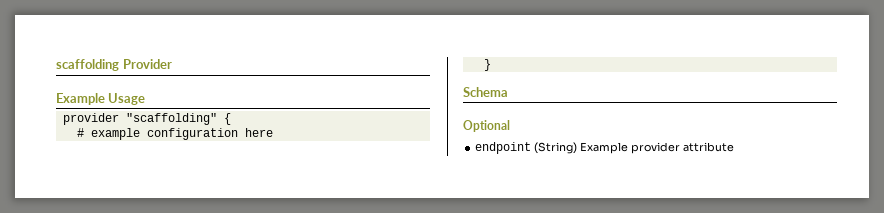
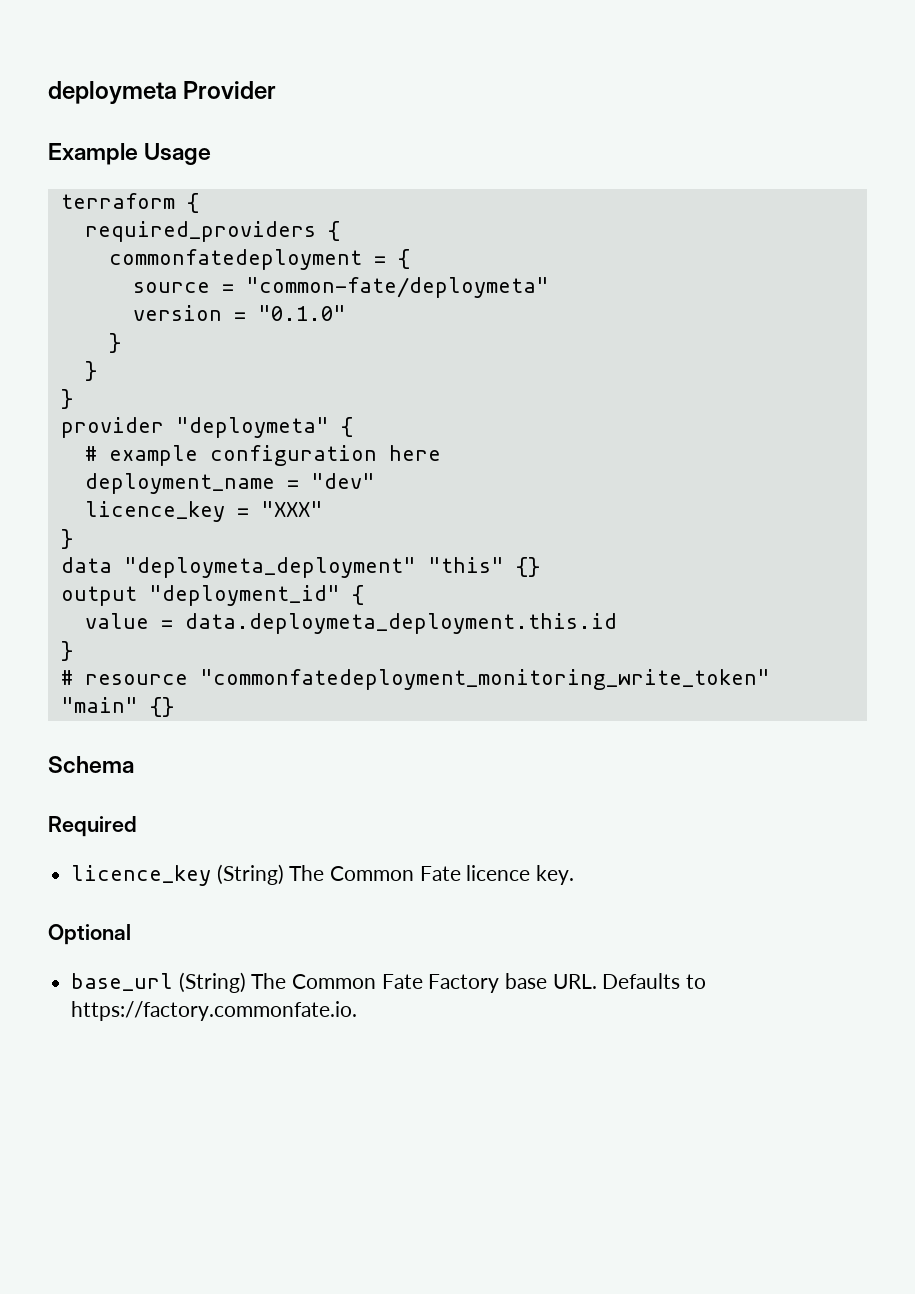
[56,59,119,71] scaffolding -> [48,81,177,104] deploymeta
[62,113,217,125] // provider "scaffolding" -> [60,193,199,213] [84,221,340,242] [108,249,410,270] [132,277,549,298] [132,305,346,321] [108,333,121,353] [84,361,97,381] [60,389,73,409] [60,417,329,438] // terraform { // required_providers { // commonfatedeployment = { // source = "common-fate/deploymeta" // version = "0.1.0" // } // } // } // provider "deploymeta"
[483,59,491,71] [463,87,508,97] [463,120,510,132] [475,142,735,154] } // Schema // Optional // endpoint (String) Example provider attribute -> [84,473,375,494] [84,501,323,522] [60,529,73,549] [60,557,540,578] [60,585,364,606] [84,613,617,634] [60,641,73,661] [60,669,770,690] [60,697,174,717] [48,756,134,773] [48,816,137,837] [71,864,575,886] [48,924,131,945] [71,972,707,993] [71,1001,358,1021] deployment_name = "dev" // licence_key = "XXX" // } // data "deploymeta_deployment" "this" {} // output "deployment_id" { // value = data.deploymeta_deployment.this.id // } // # resource "commonfatedeployment_monitoring_write_token" "main" {} // Schema // Required // licence_key (String) The Common Fate licence key. // Optional // base_url (String) The Common Fate Factory base URL. Defaults to https://factory.commonfate.io.

